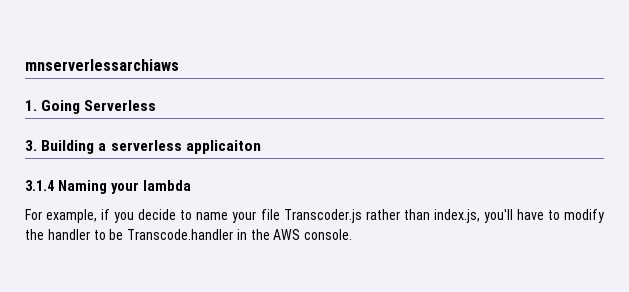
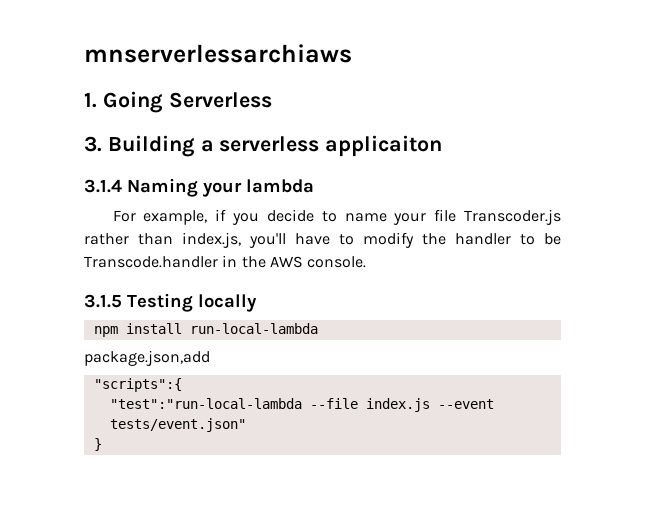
(353, 234) none -> [84,293,257,312] [93,323,318,337] [84,350,210,366] [93,378,182,392] [109,398,494,412] [109,418,246,432] [93,438,102,451] // 3.1.5 Testing locally // npm install run-local-lambda // package.json,add // "scripts":{ // "test":"run-local-lambda --file index.js --event tests/event.json" // }

